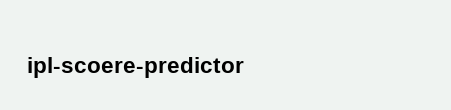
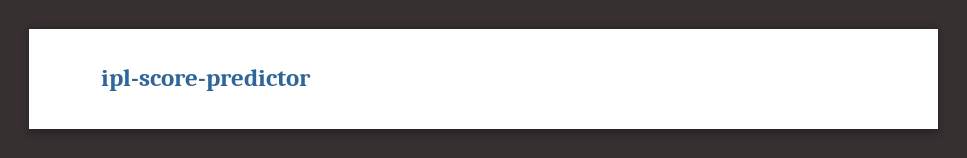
[27,57,244,78] ipl-scoere-predictor -> [101,69,311,91] ipl-score-predictor

